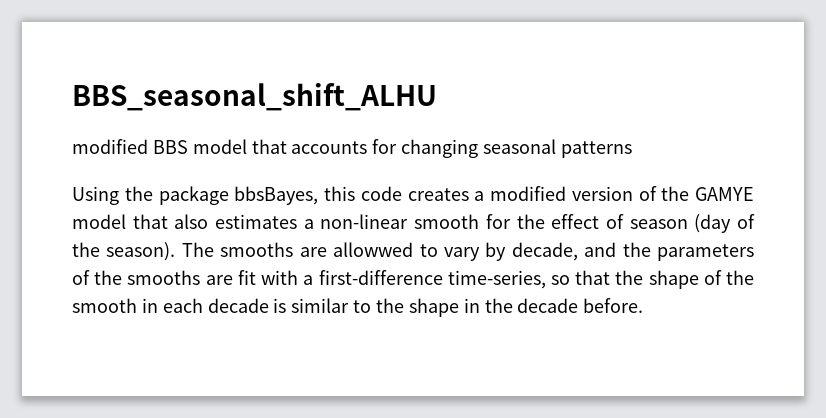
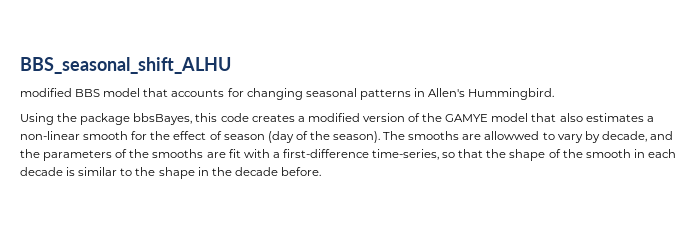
(632, 149) none -> [413,88,555,100] in Allen's Hummingbird.

